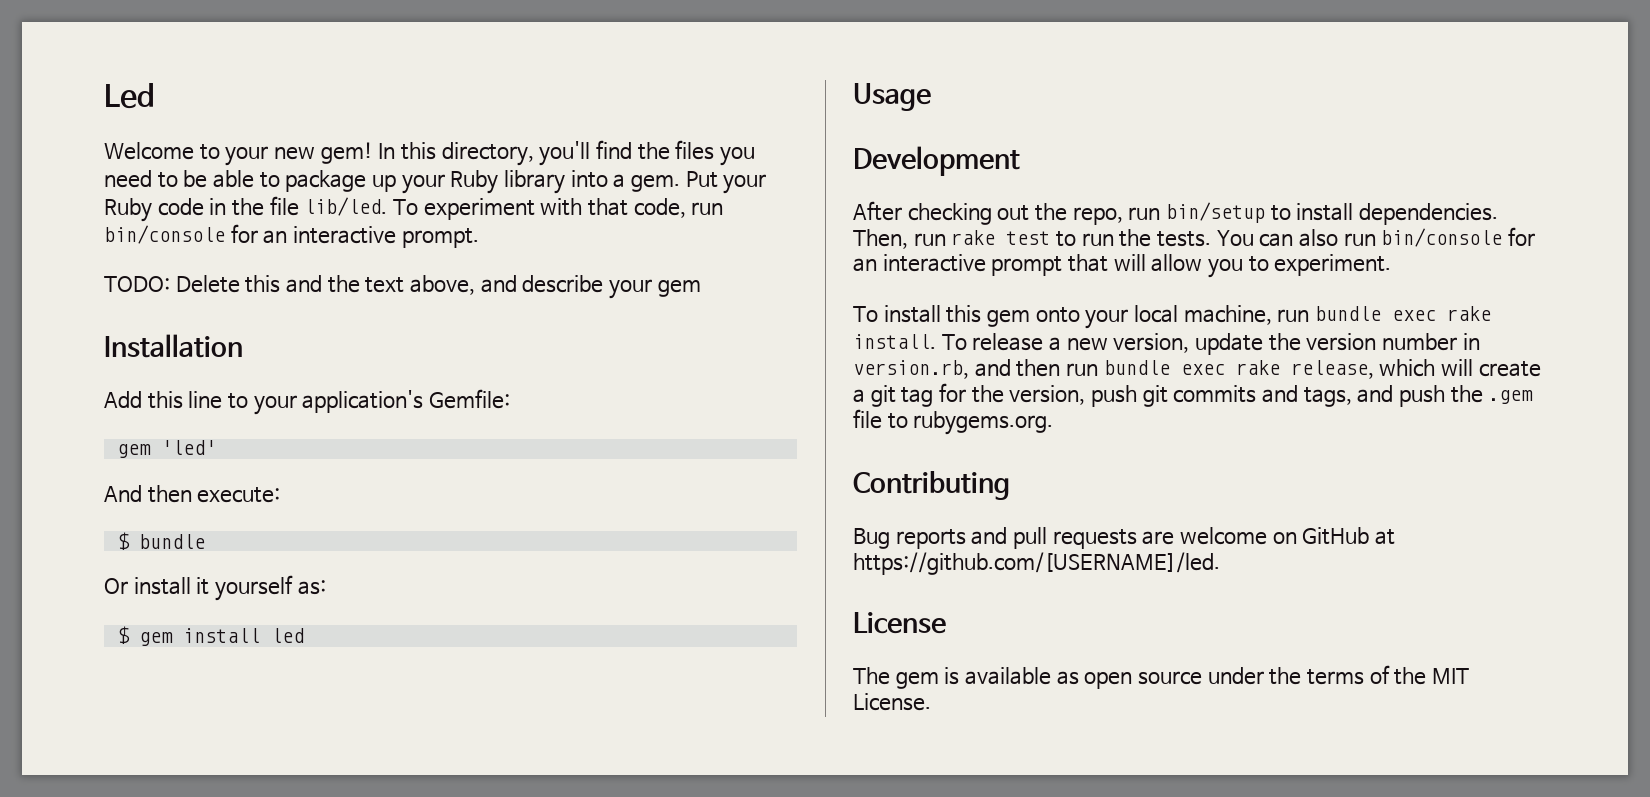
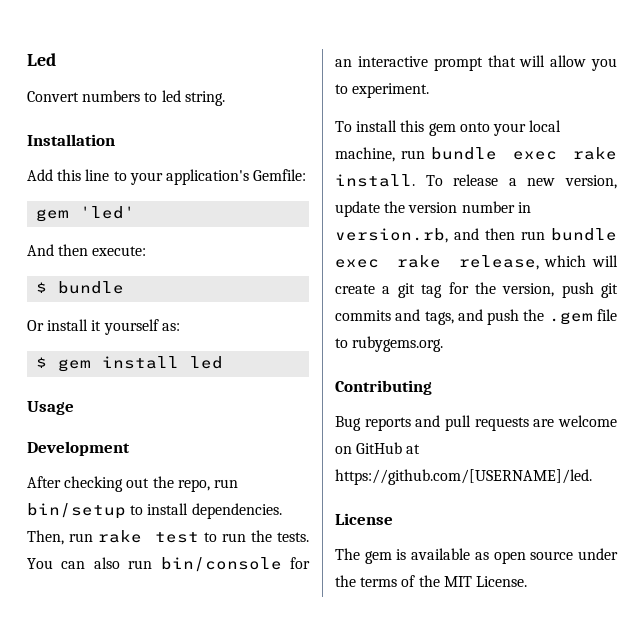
[104,140,756,166] [104,170,767,194] [104,196,724,222] [104,224,479,248] [104,275,701,299] Welcome to your new gem! In this directory, you'll find the files you need to be able to package up your Ruby library into a gem. Put your Ruby code in the file lib/led. To experiment with that code, run bin/console for an interactive prompt. // TODO: Delete this and the text above, and describe your gem -> [27,90,225,106] Convert numbers to led string.

